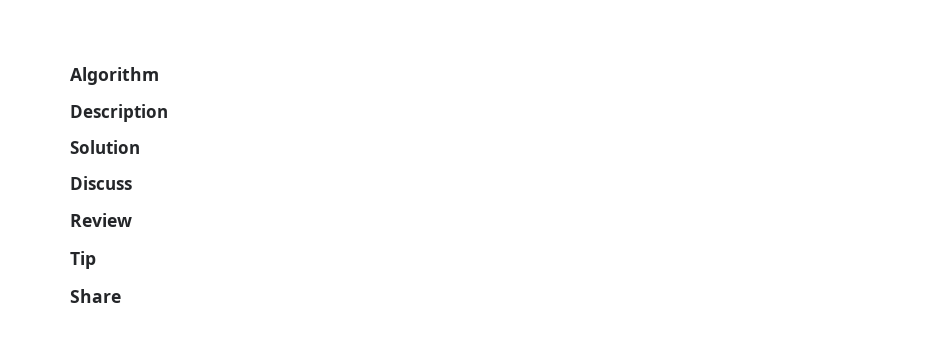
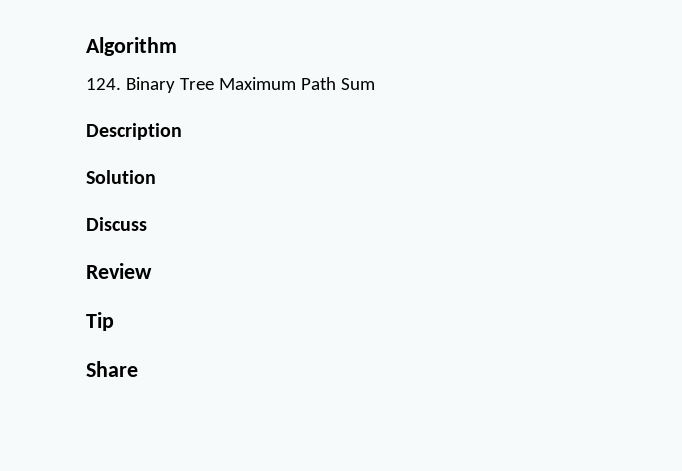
(159, 76) none -> [86,77,375,93] // 124. Binary Tree Maximum Path Sum

